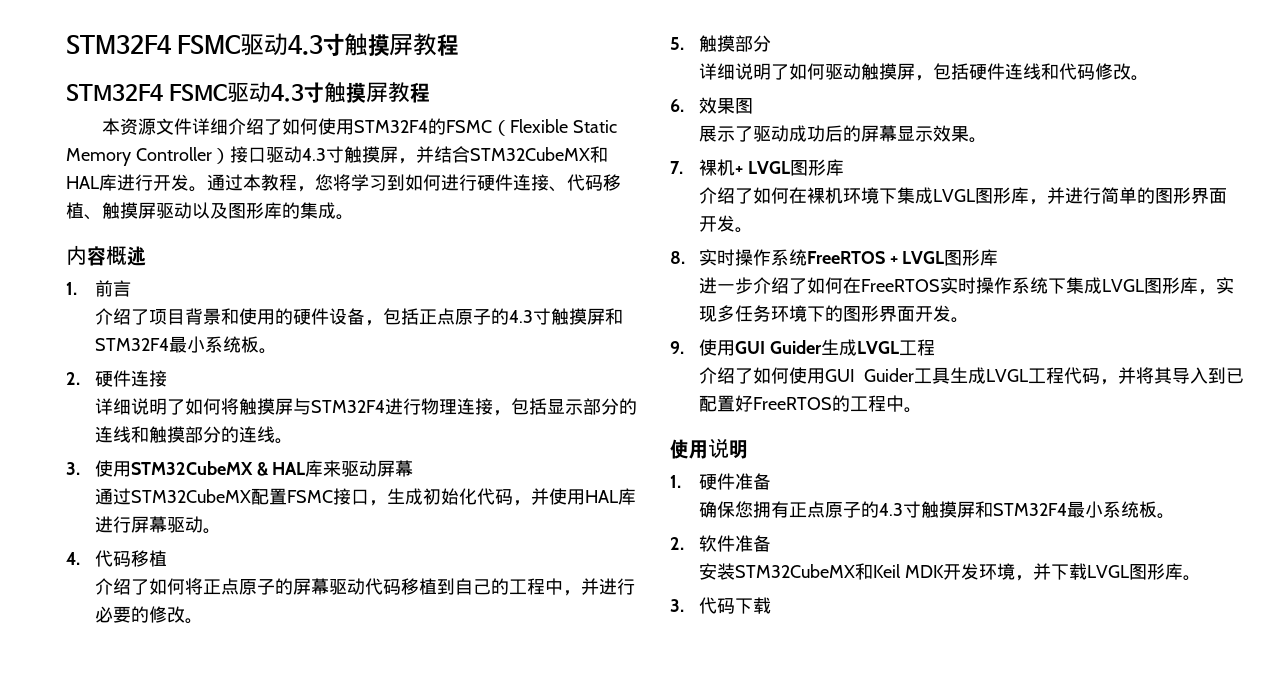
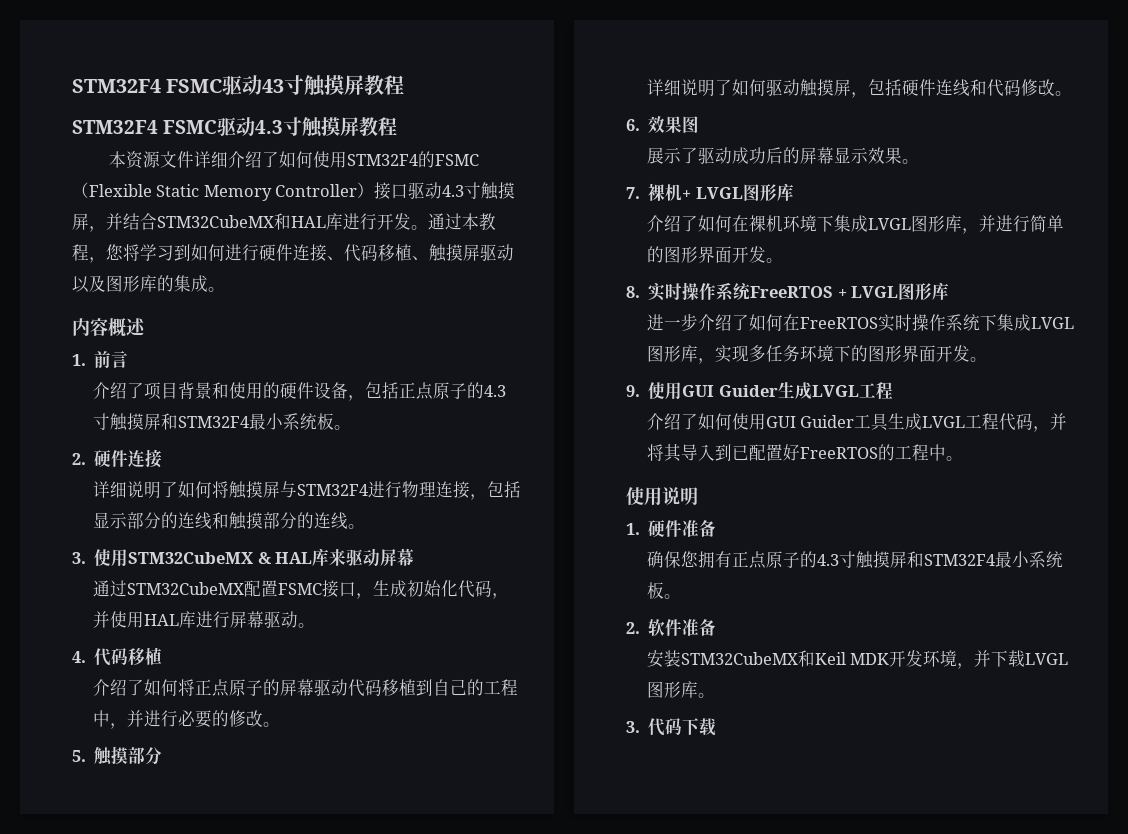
[66,33,324,56] STM32F4 FSMC驱动4.3 -> [72,75,285,95] STM32F4 FSMC驱动43

